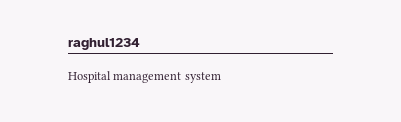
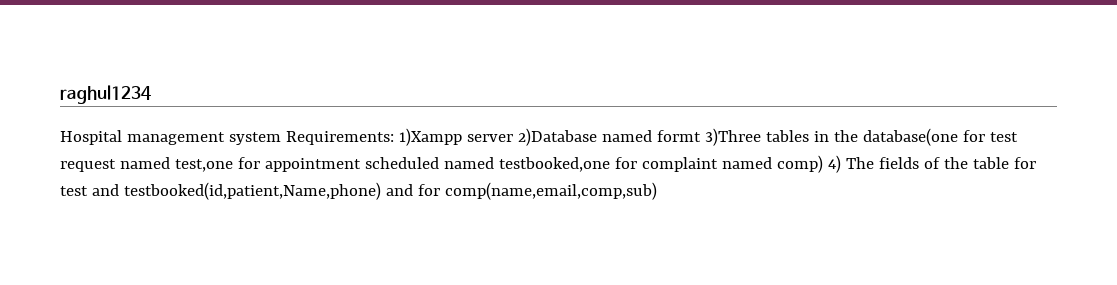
(221, 77) none -> [285,128,1018,146] [60,155,1036,173] [60,182,657,200] Requirements: 1)Xampp server 2)Database named formt 3)Three tables in the database(one for test request named test,one for appointment scheduled named testbooked,one for complaint named comp) 4) The fields of the table for test and testbooked(id,patient,Name,phone) and for comp(name,email,comp,sub)

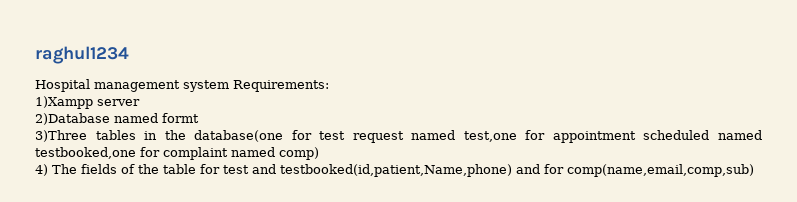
(394, 138) none -> (329, 86) //
(513, 138) none -> (140, 102) //
(701, 136) none -> (199, 118) //
(823, 164) none -> (319, 153) //

